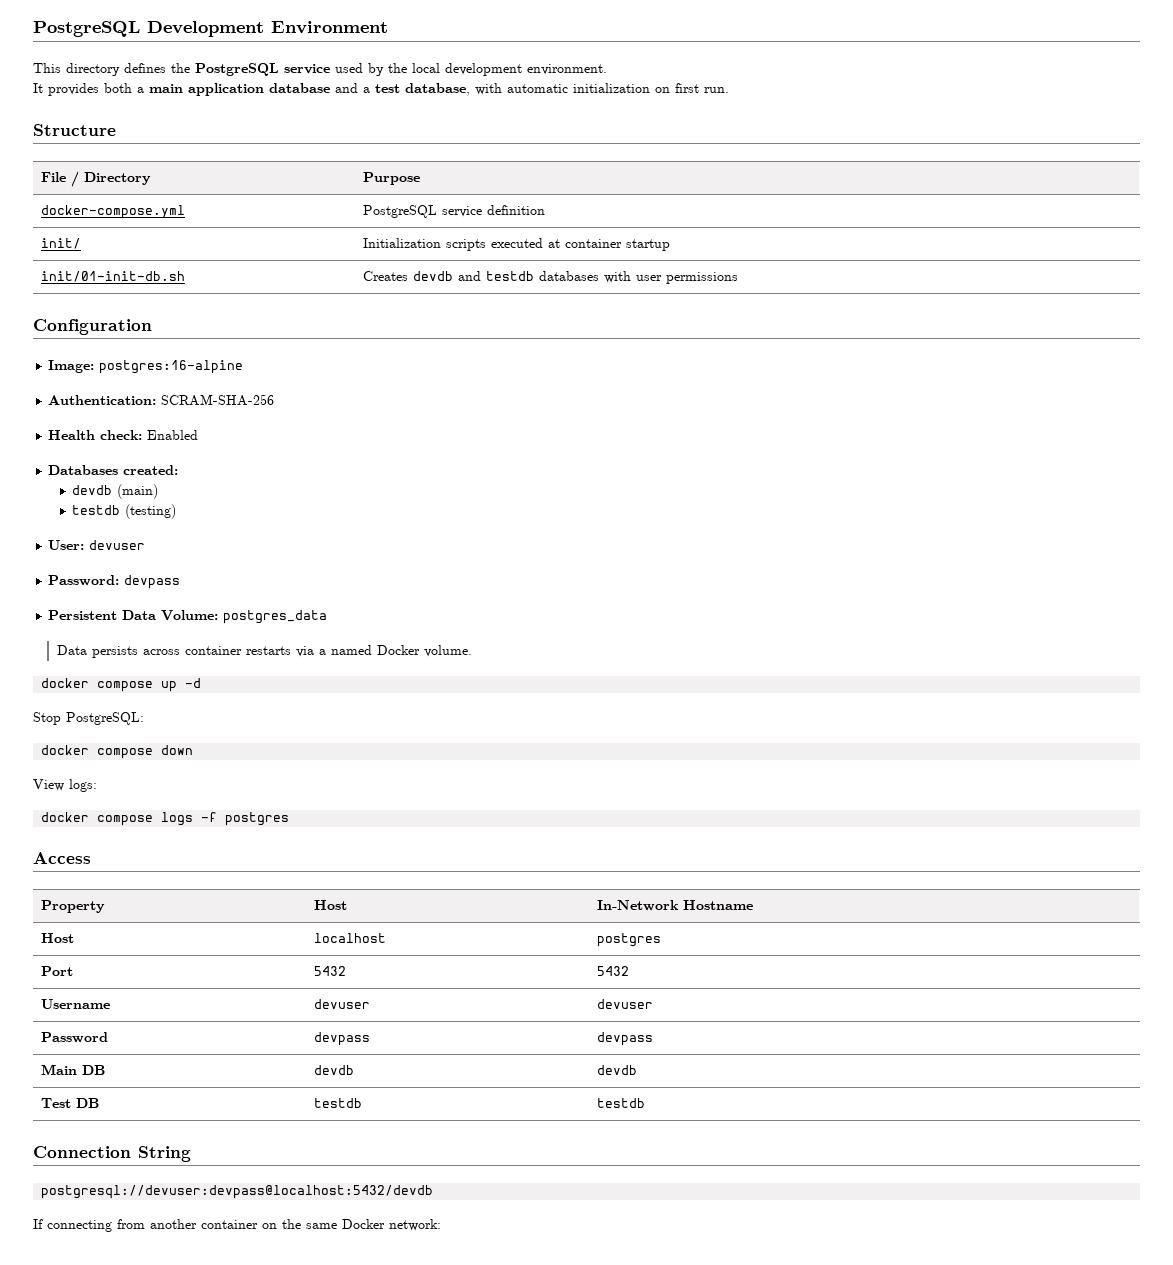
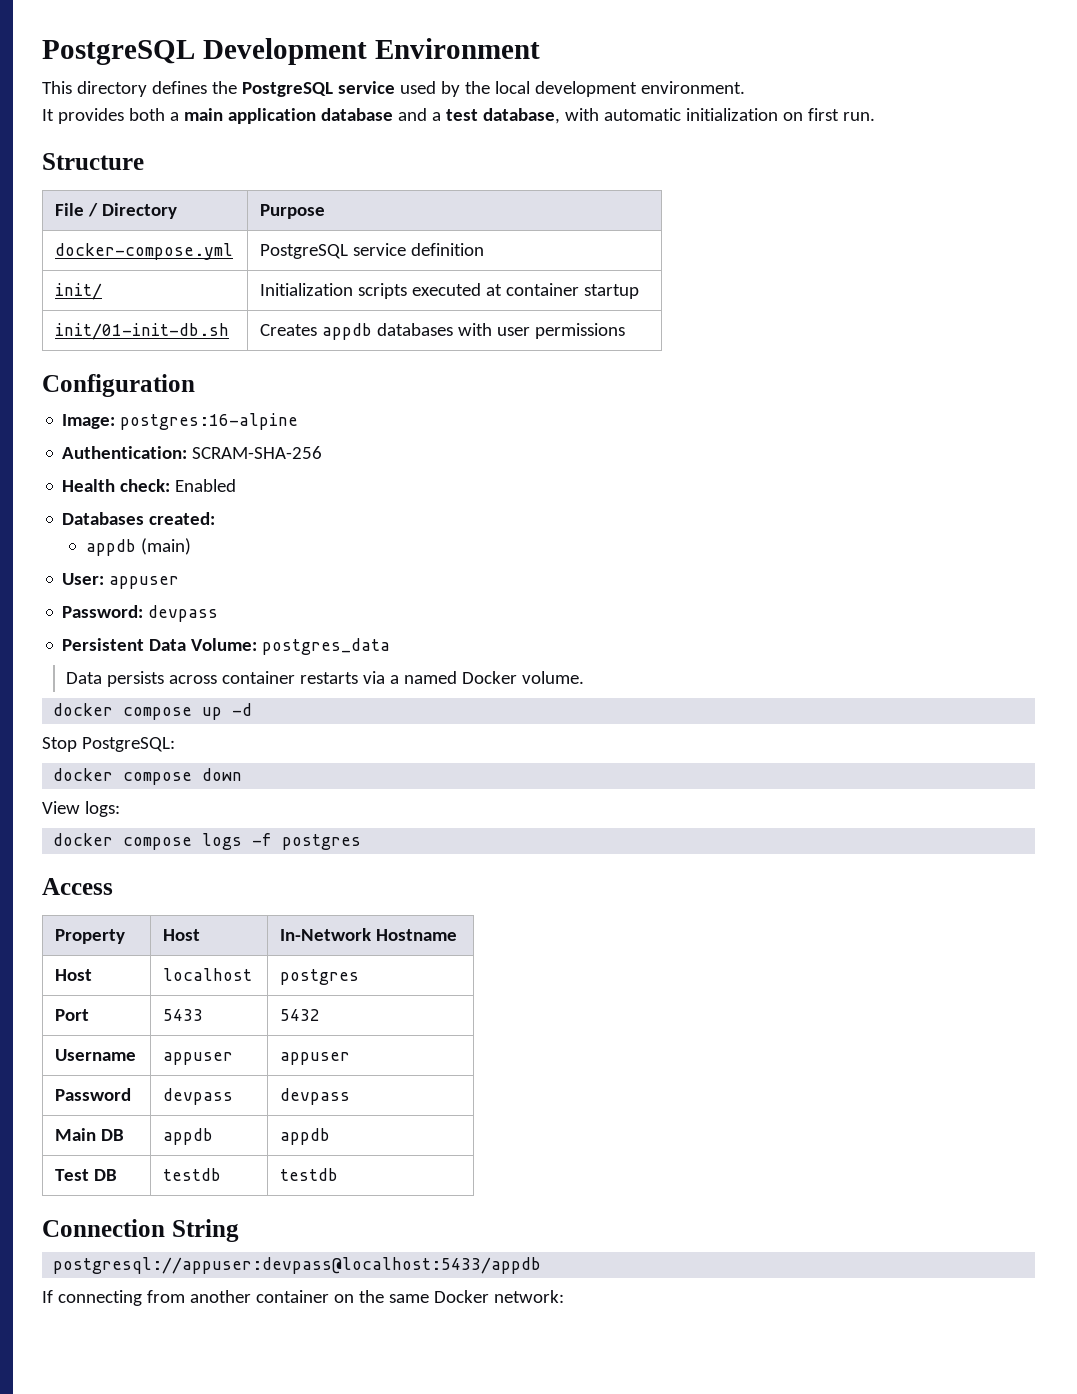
[413,271,535,281] devdb and testdb -> [322,323,373,340] appdb
[72,485,113,495] devdb -> [85,539,136,556] appdb
[72,504,177,519] // testdb (testing) -> (191, 546) none
[89,540,146,550] devuser -> [109,576,180,589] appuser
[314,966,347,976] 5432 -> [163,1009,204,1021] 5433
[314,999,371,1009] [597,999,654,1009] devuser | devuser -> [163,1052,234,1065] [280,1052,351,1065] appuser | appuser
[314,1065,355,1075] [597,1065,638,1075] devdb | devdb -> [163,1128,214,1145] [280,1128,331,1145] appdb | appdb
[41,1185,434,1199] postgresql://devuser:devpass@localhost:5432/devdb -> [53,1257,542,1274] postgresql://appuser:devpass@localhost:5433/appdb

